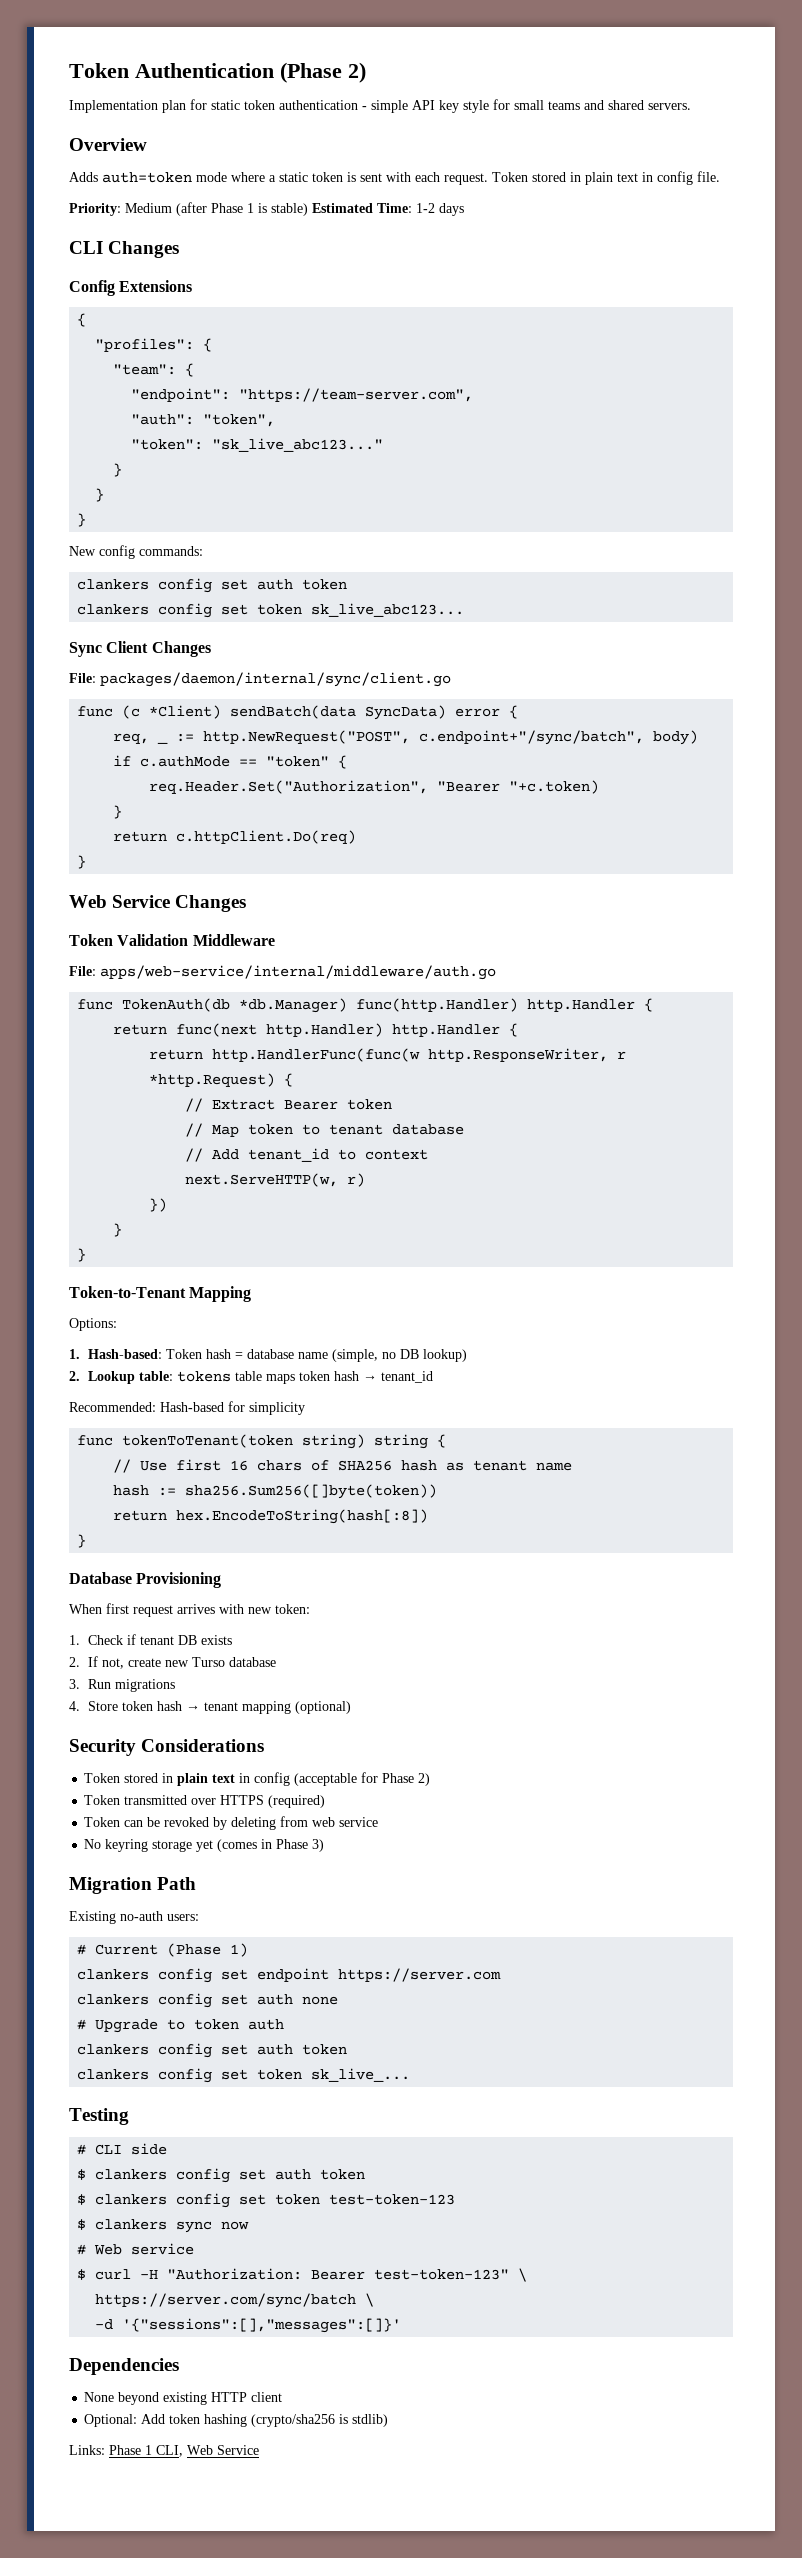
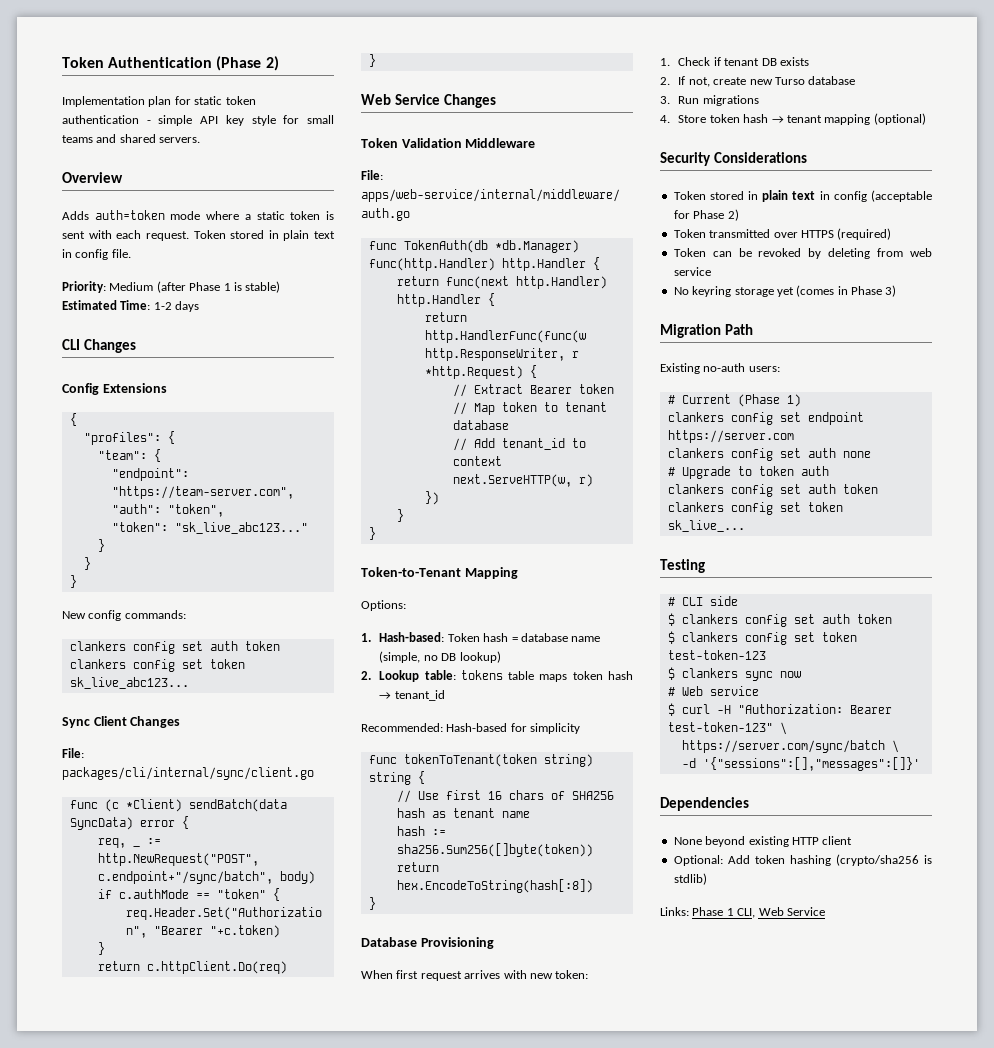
[100,672,451,687] packages/daemon/internal/sync/client.go -> [62,767,314,780] packages/cli/internal/sync/client.go

